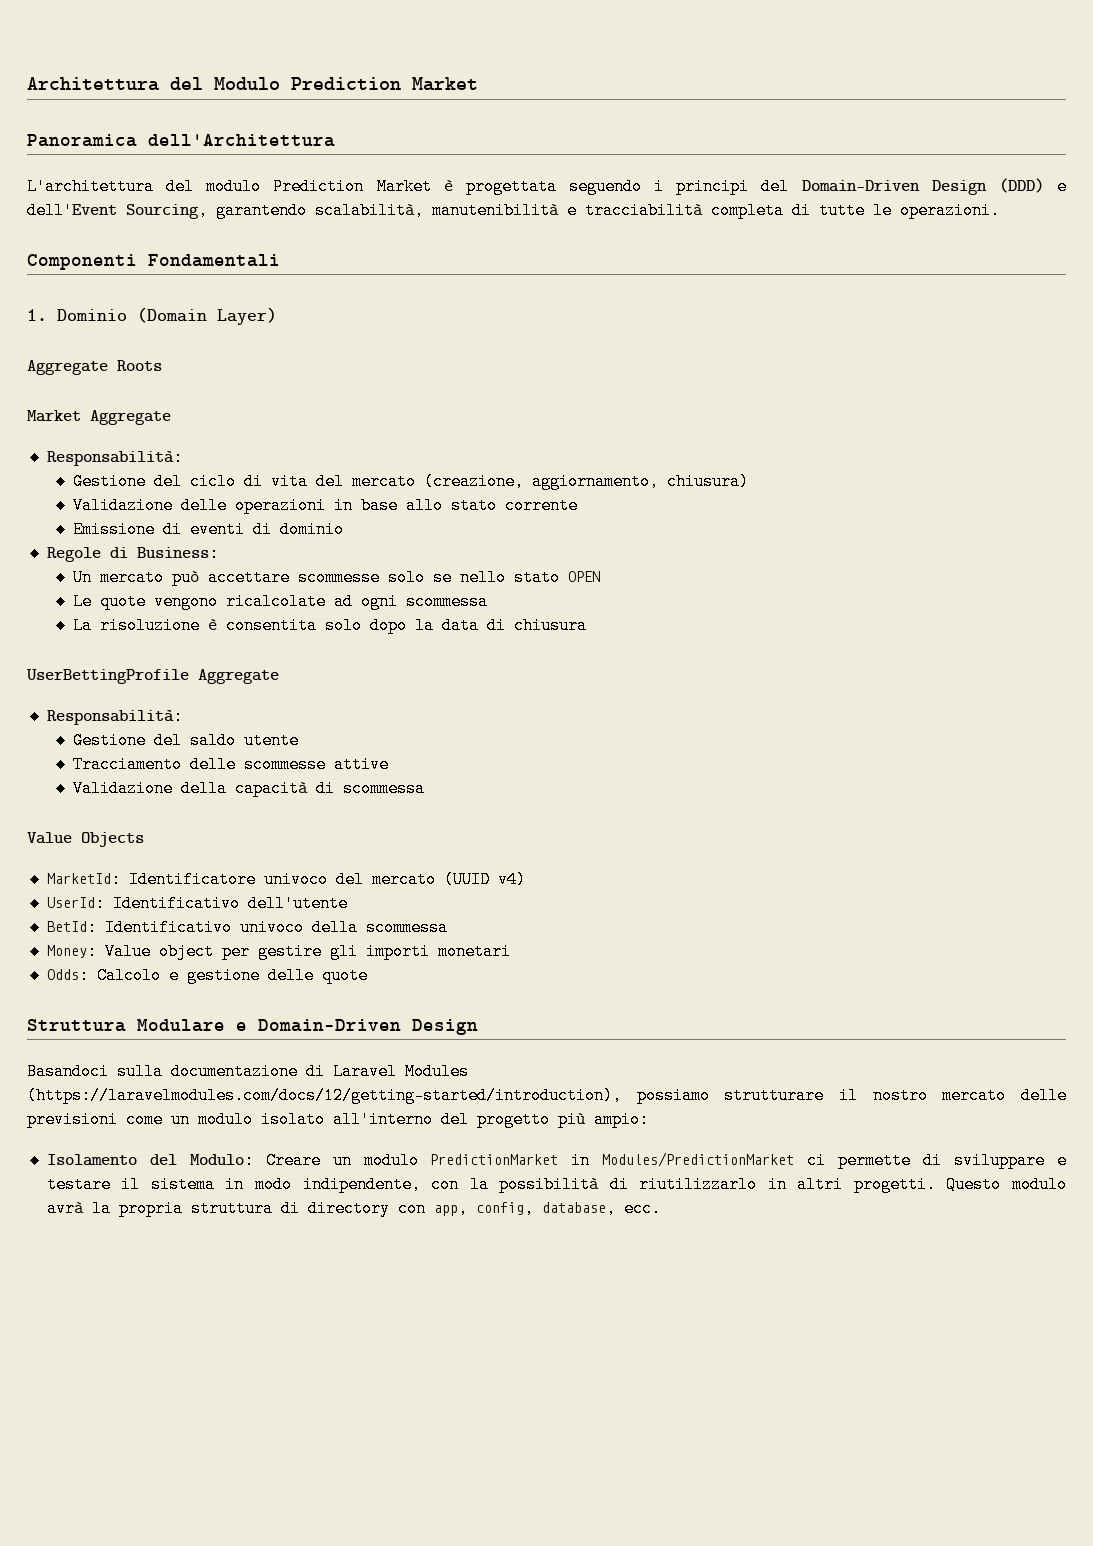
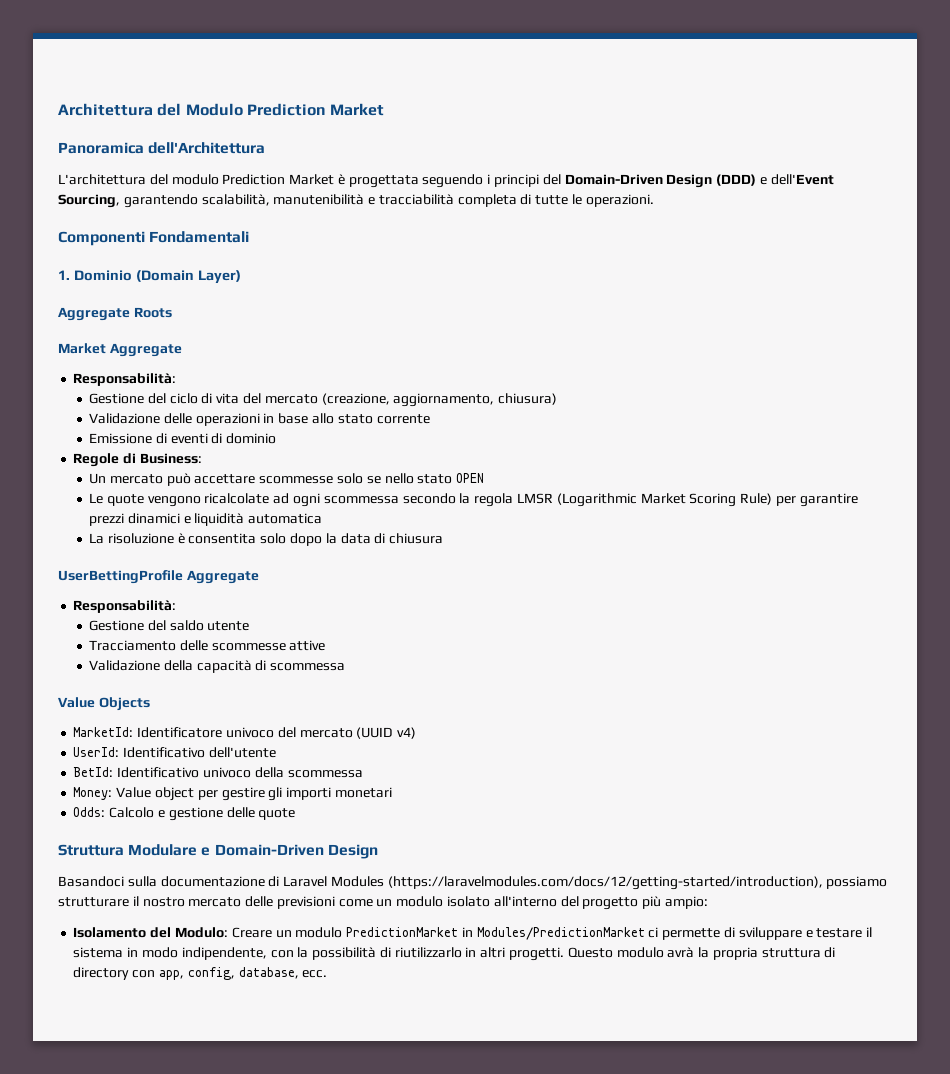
(488, 601) none -> [402,493,858,507] [89,513,323,526] secondo la regola LMSR (Logarithmic Market Scoring Rule) per garantire prezzi dinamici e liquidità automatica

